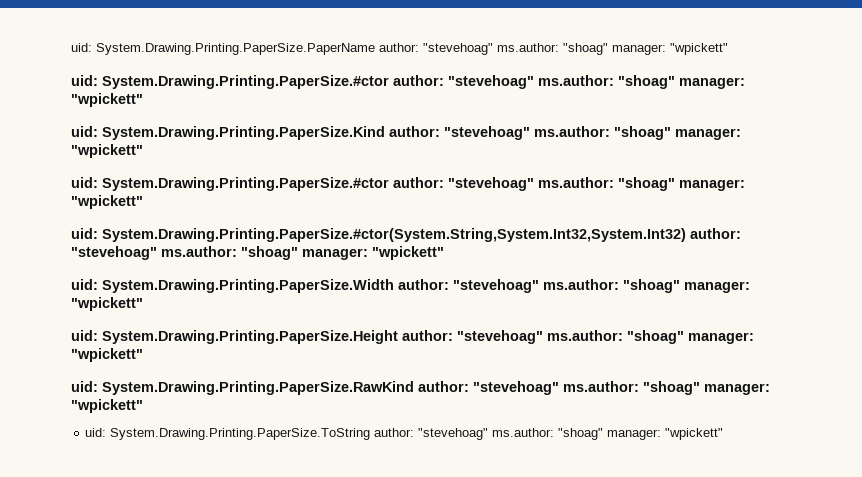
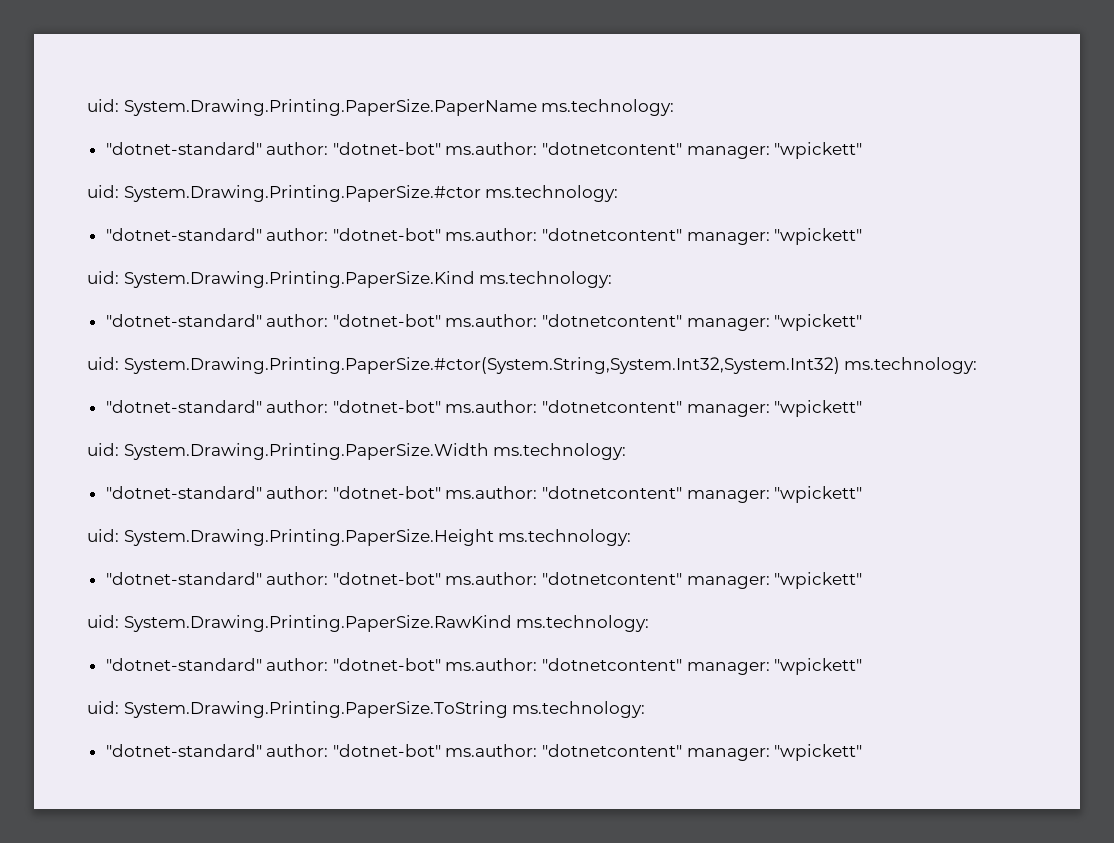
[379,43,728,55] [71,75,745,89] [71,93,143,107] [71,126,741,140] [71,144,143,158] [71,177,745,191] [71,195,143,209] [71,228,741,242] [71,246,444,260] [71,279,750,293] [71,297,143,311] [71,330,754,344] [71,348,143,362] [71,381,770,395] [71,399,143,413] [85,428,604,440] author: "stevehoag" ms.author: "shoag" manager: "wpickett" // uid: System.Drawing.Printing.PaperSize.#ctor author: "stevehoag" ms.author: "shoag" manager: "wpickett" // uid: System.Drawing.Printing.PaperSize.Kind author: "stevehoag" ms.author: "shoag" manager: "wpickett" // uid: System.Drawing.Printing.PaperSize.#ctor author: "stevehoag" ms.author: "shoag" manager: "wpickett" // uid: System.Drawing.Printing.PaperSize.#ctor(System.String,System.Int32,System.Int32) author: "stevehoag" ms.author: "shoag" manager: "wpickett" // uid: System.Drawing.Printing.PaperSize.Width author: "stevehoag" ms.author: "shoag" manager: "wpickett" // uid: System.Drawing.Printing.PaperSize.Height author: "stevehoag" ms.author: "shoag" manager: "wpickett" // uid: System.Drawing.Printing.PaperSize.RawKind author: "stevehoag" ms.author: "shoag" manager: "wpickett" // uid: System.Drawing.Printing.PaperSize.ToString author: "stevehoag" ms.author: "shoag" -> [541,99,675,116] [105,142,863,159] [87,185,619,202] [105,228,863,245] [87,271,613,288] [105,314,863,331] [87,357,978,374] [105,400,863,417] [87,443,627,460] [105,486,863,503] [87,529,632,546] [105,572,863,589] [87,615,650,632] [105,658,863,675] [87,701,646,718] [105,744,683,757] ms.technology: // "dotnet-standard" author: "dotnet-bot" ms.author: "dotnetcontent" manager: "wpickett" // uid: System.Drawing.Printing.PaperSize.#ctor ms.technology: // "dotnet-standard" author: "dotnet-bot" ms.author: "dotnetcontent" manager: "wpickett" // uid: System.Drawing.Printing.PaperSize.Kind ms.technology: // "dotnet-standard" author: "dotnet-bot" ms.author: "dotnetcontent" manager: "wpickett" // uid: System.Drawing.Printing.PaperSize.#ctor(System.String,System.Int32,System.Int32) ms.technology: // "dotnet-standard" author: "dotnet-bot" ms.author: "dotnetcontent" manager: "wpickett" // uid: System.Drawing.Printing.PaperSize.Width ms.technology: // "dotnet-standard" author: "dotnet-bot" ms.author: "dotnetcontent" manager: "wpickett" // uid: System.Drawing.Printing.PaperSize.Height ms.technology: // "dotnet-standard" author: "dotnet-bot" ms.author: "dotnetcontent" manager: "wpickett" // uid: System.Drawing.Printing.PaperSize.RawKind ms.technology: // "dotnet-standard" author: "dotnet-bot" ms.author: "dotnetcontent" manager: "wpickett" // uid: System.Drawing.Printing.PaperSize.ToString ms.technology: // "dotnet-standard" author: "dotnet-bot" ms.author: "dotnetcontent"

